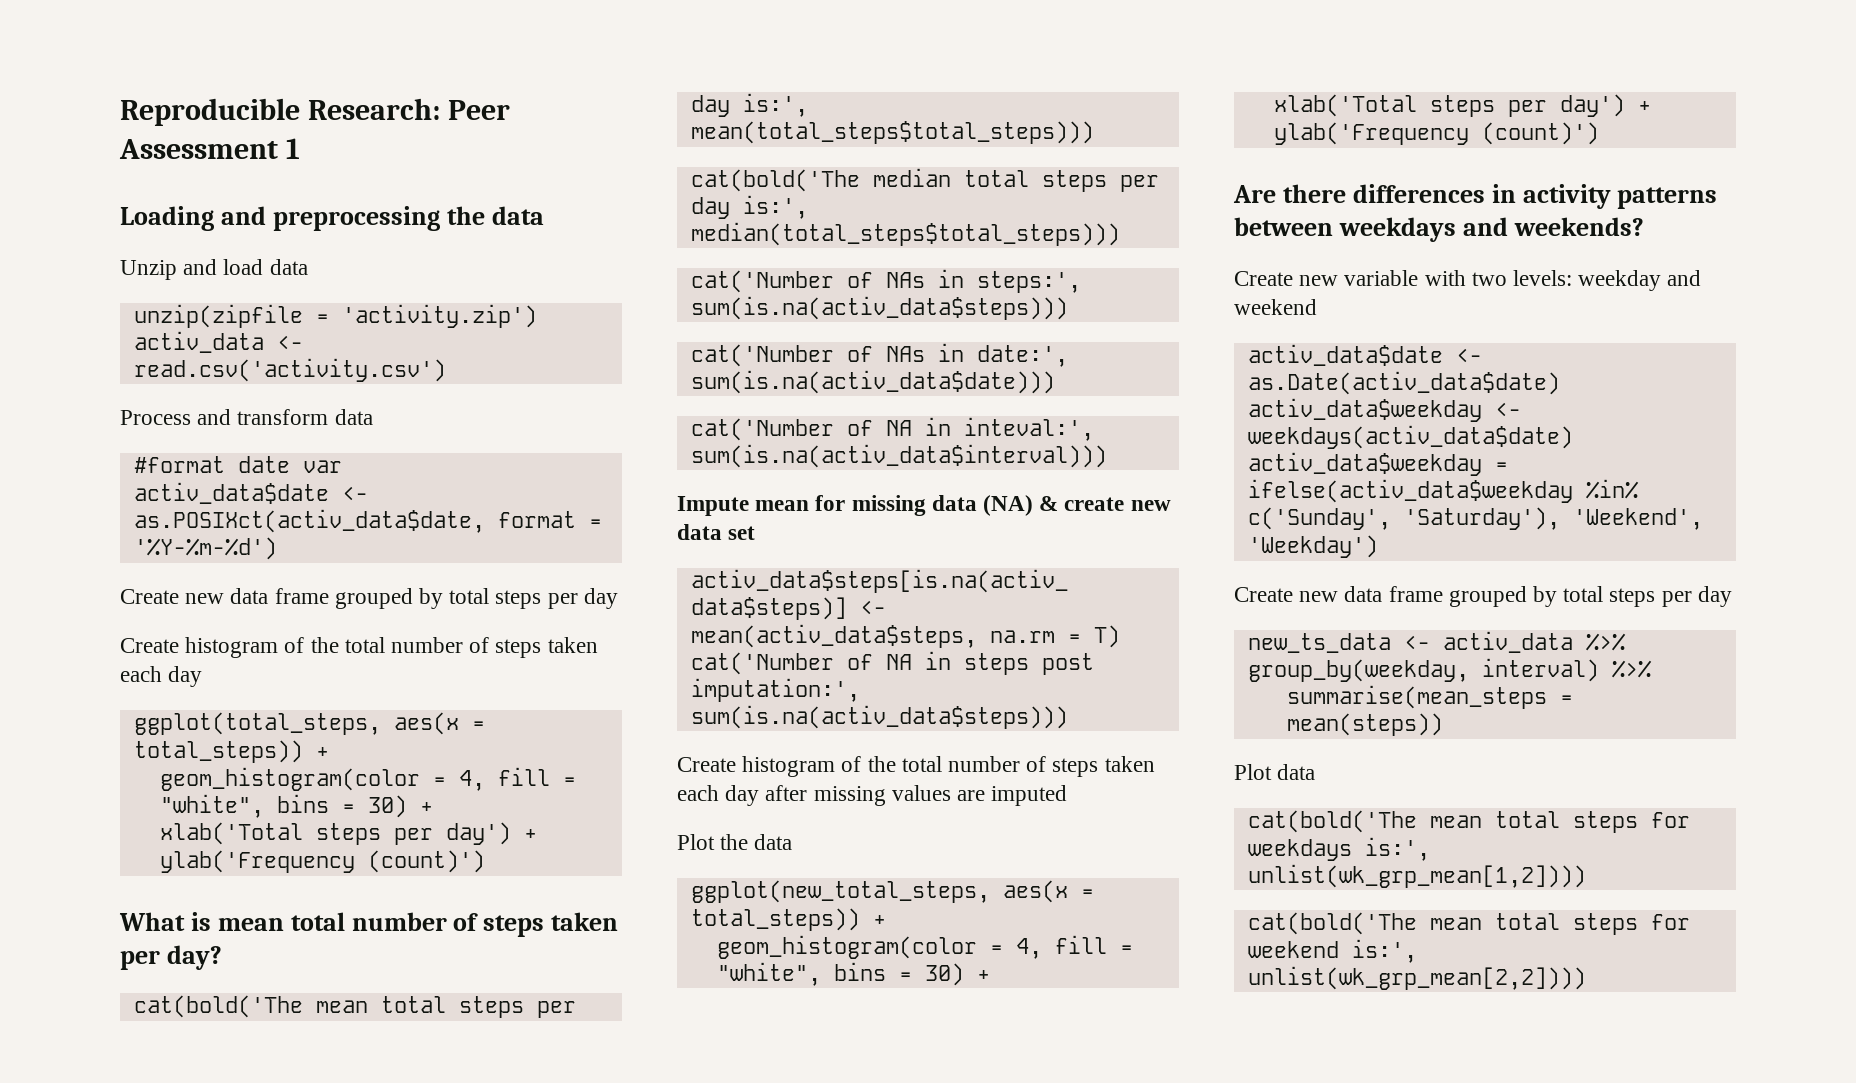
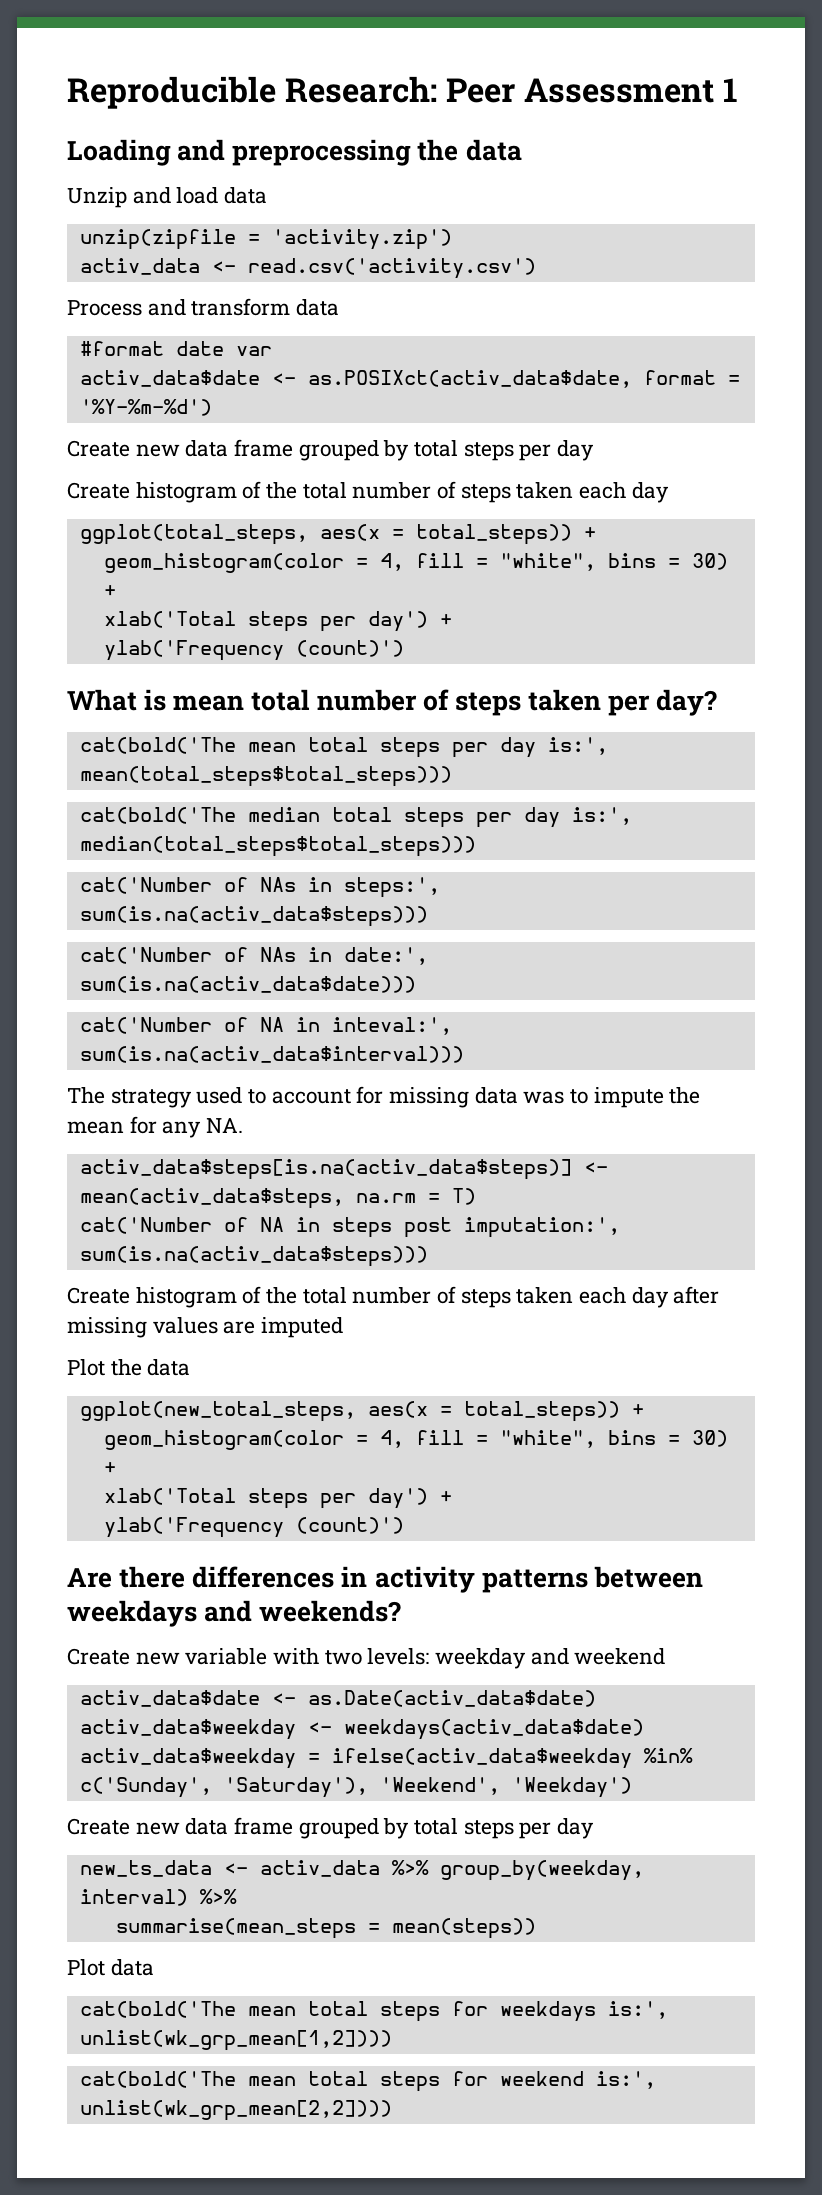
[677,495,1171,516] [677,524,756,540] Impute mean for missing data (NA) & create new data set -> [67,1086,701,1108] [67,1116,244,1138] The strategy used to account for missing data was to impute the mean for any NA.

